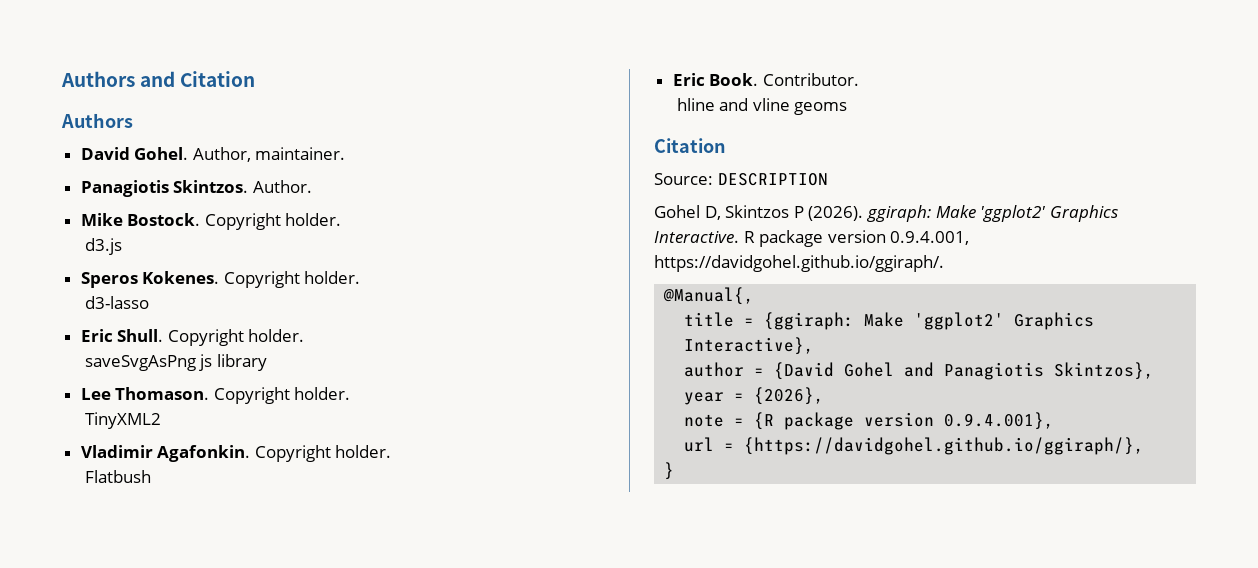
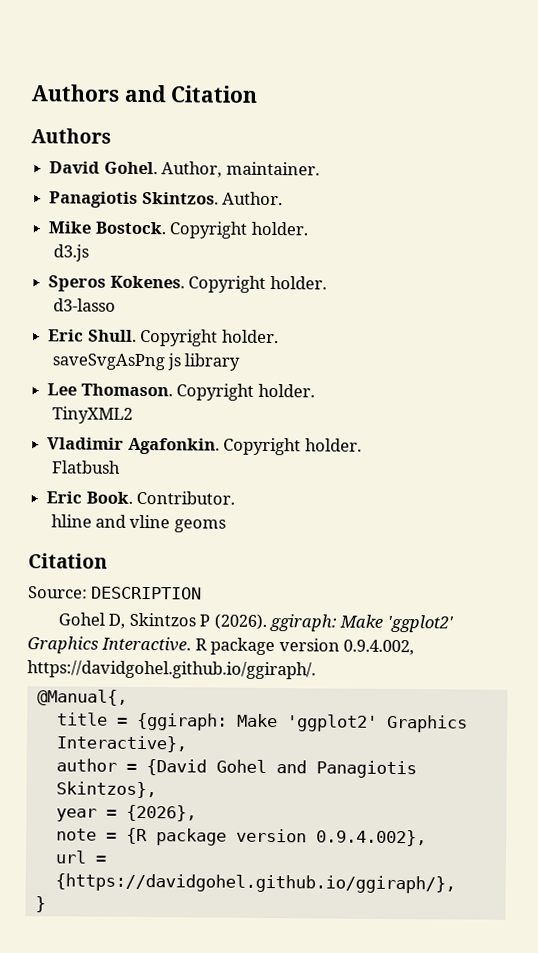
[890,231,970,245] 0.9.4.001, -> [343,639,415,656] 0.9.4.002,
[944,412,1055,430] 0.9.4.001}, -> [315,829,427,847] 0.9.4.002},

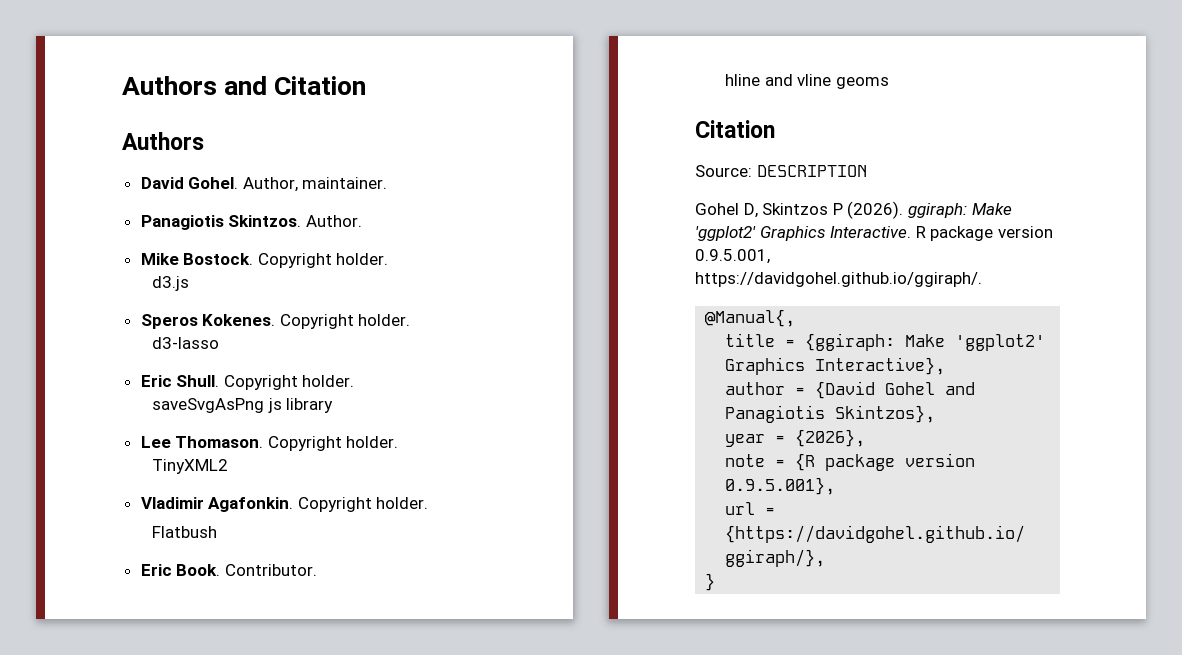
[343,639,415,656] 0.9.4.002, -> [695,249,770,264] 0.9.5.001,
[315,829,427,847] 0.9.4.002}, -> [725,477,836,495] 0.9.5.001},

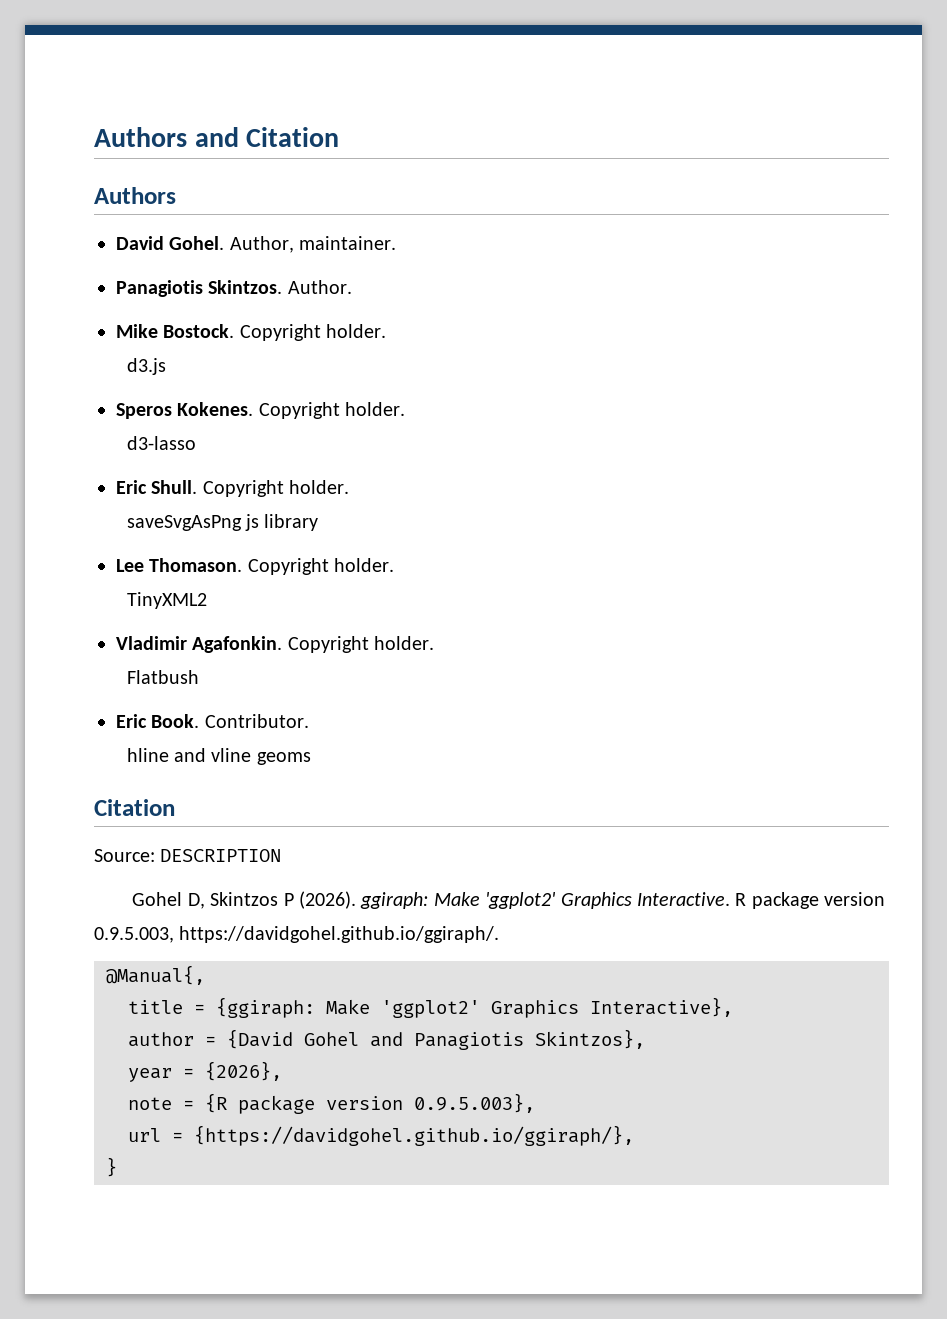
[695,249,770,264] 0.9.5.001, -> [94,927,174,943] 0.9.5.003,
[725,477,836,495] 0.9.5.001}, -> [414,1093,535,1113] 0.9.5.003},

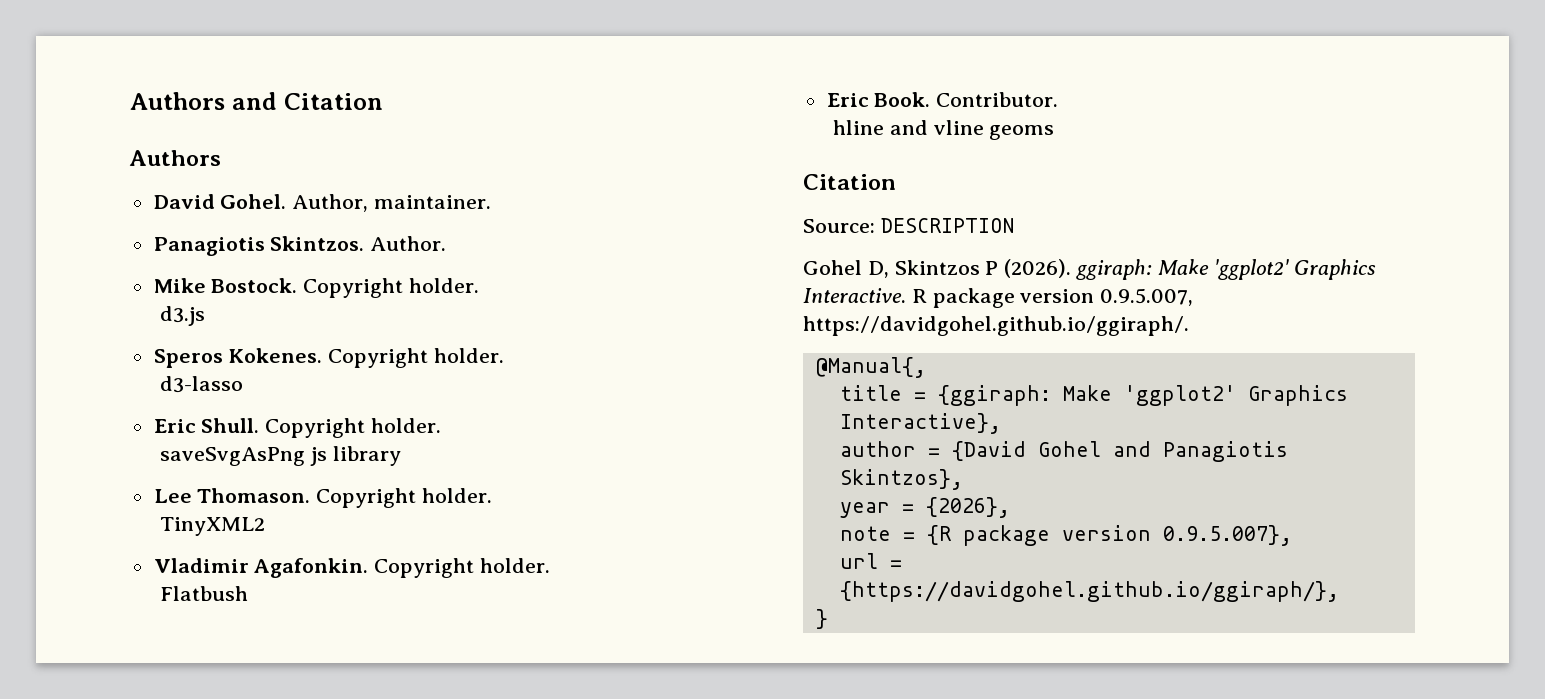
[94,927,174,943] 0.9.5.003, -> [1100,288,1194,306] 0.9.5.007,
[414,1093,535,1113] 0.9.5.003}, -> [1162,525,1292,546] 0.9.5.007},

